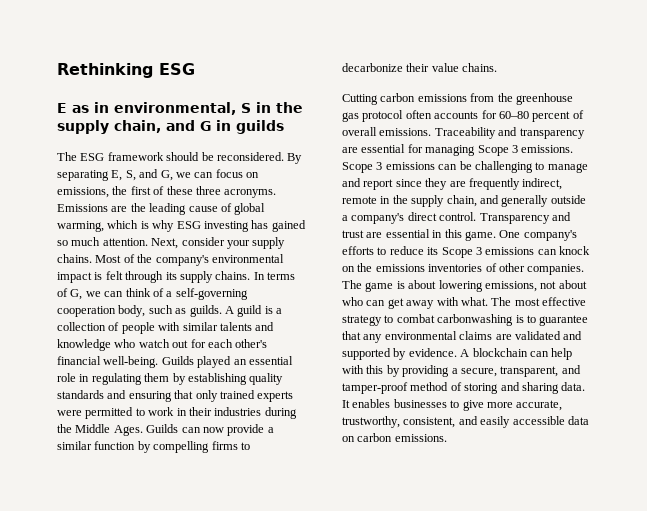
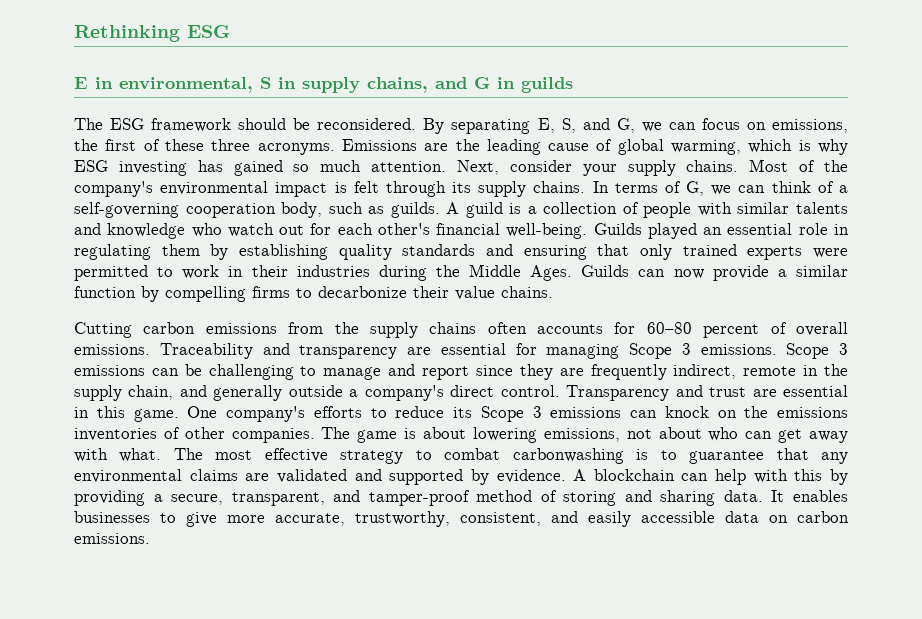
[72,105,89,113] as -> (88, 83) none
[276,102,303,113] [57,120,161,134] the supply chain, -> [302,77,428,93] supply chains,
[515,93,573,105] [342,110,404,122] greenhouse gas protocol -> [369,322,477,338] supply chains

